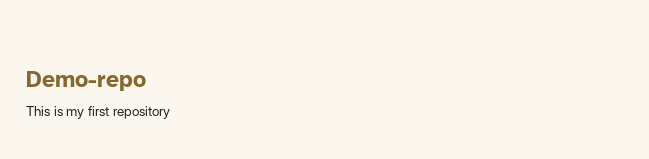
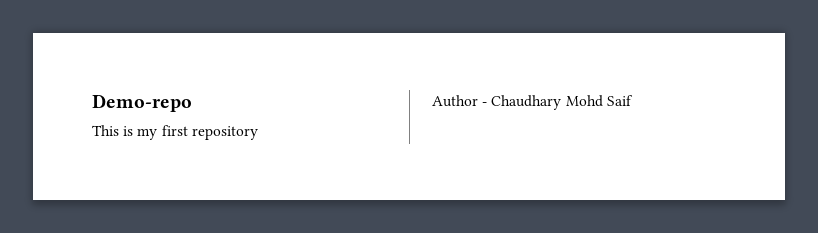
(170, 112) none -> [432,95,633,110] // Author - Chaudhary Mohd Saif

